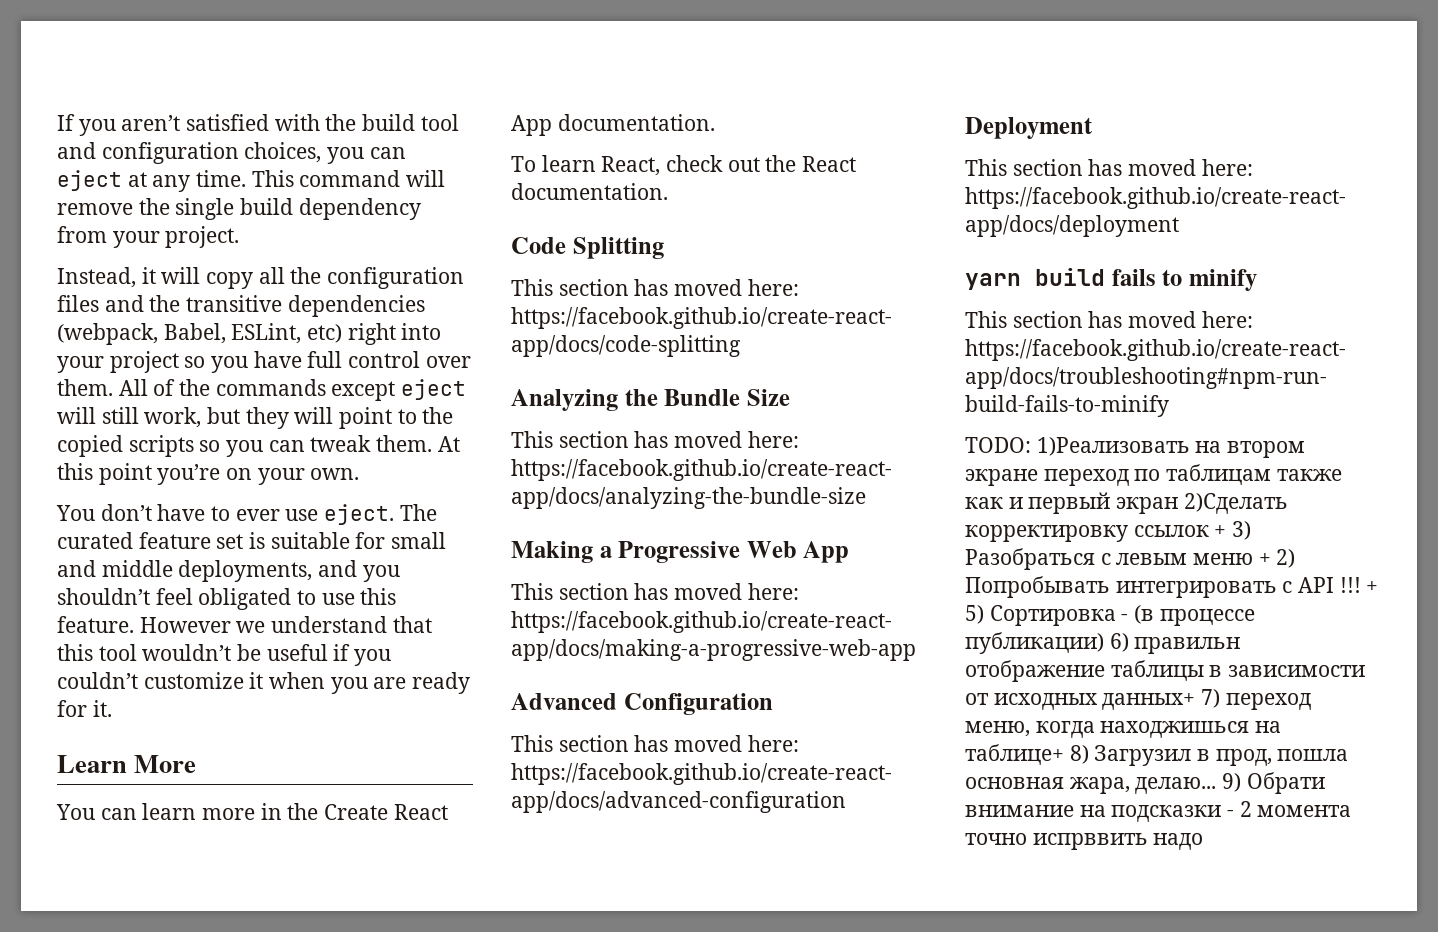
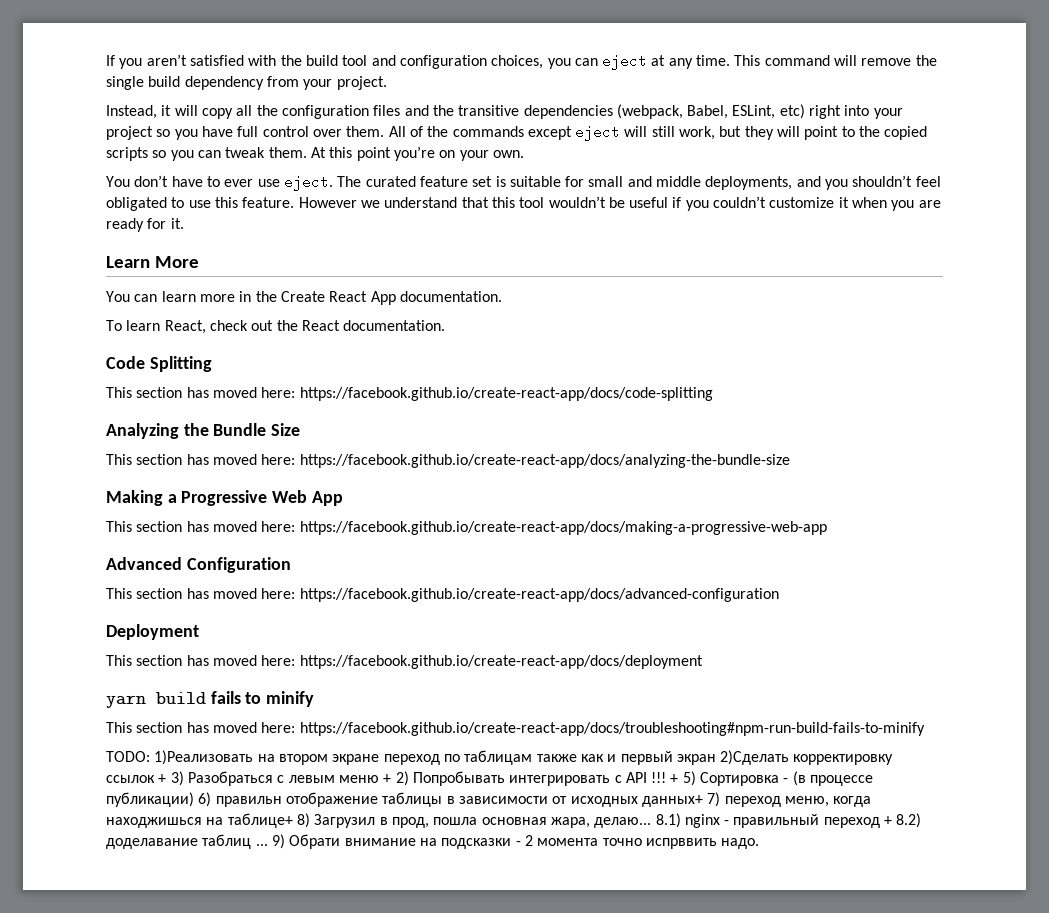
(1217, 785) none -> [655,813,922,828] [106,834,268,849] 8.1) nginx - правильный переход + 8.2) доделавание таблиц ...
[1153,833,1204,850] надо -> [721,838,760,849] надо.

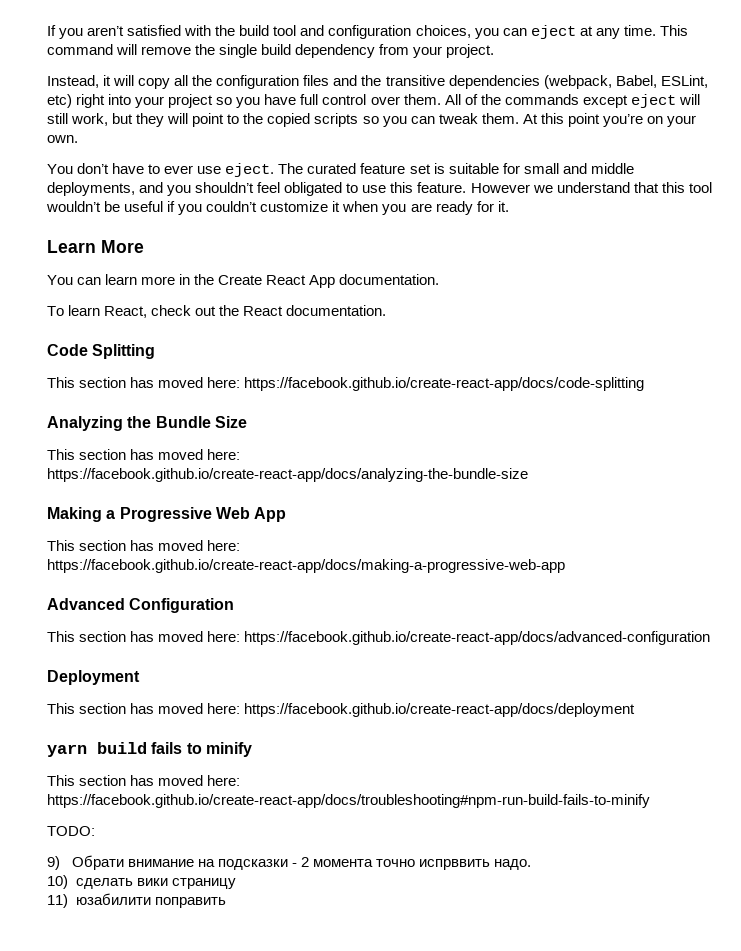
[154,750,894,765] [106,771,874,786] [106,792,872,807] [106,813,922,828] [106,834,268,849] 1)Реализовать на втором экране переход по таблицам также как и первый экран 2)Сделать корректировку ссылок + 3) Разобраться с левым меню + 2) Попробывать интегрировать с API !!! + 5) Сортировка - (в процессе публикации) 6) правильн отображение таблицы в зависимости от исходных данных+ 7) переход меню, когда находжишься на таблице+ 8) Загрузил в прод, пошла основная жара, делаю... 8.1) nginx - правильный переход + 8.2) доделавание таблиц ... -> (95, 831) //
(760, 843) none -> [47,875,236,889] [47,893,226,908] // 10) сделать вики страницу // 11) юзабилити поправить

